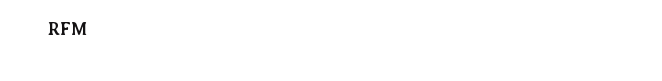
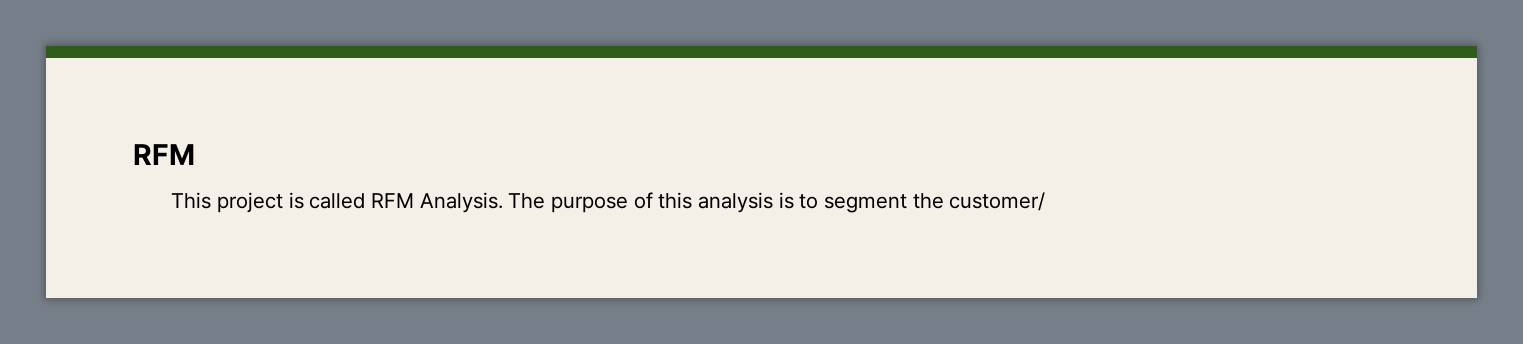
[48,22,87,35] RFM -> [133,144,195,165] [171,192,1046,213] RFM // This project is called RFM Analysis. The purpose of this analysis is to segment the customer/

